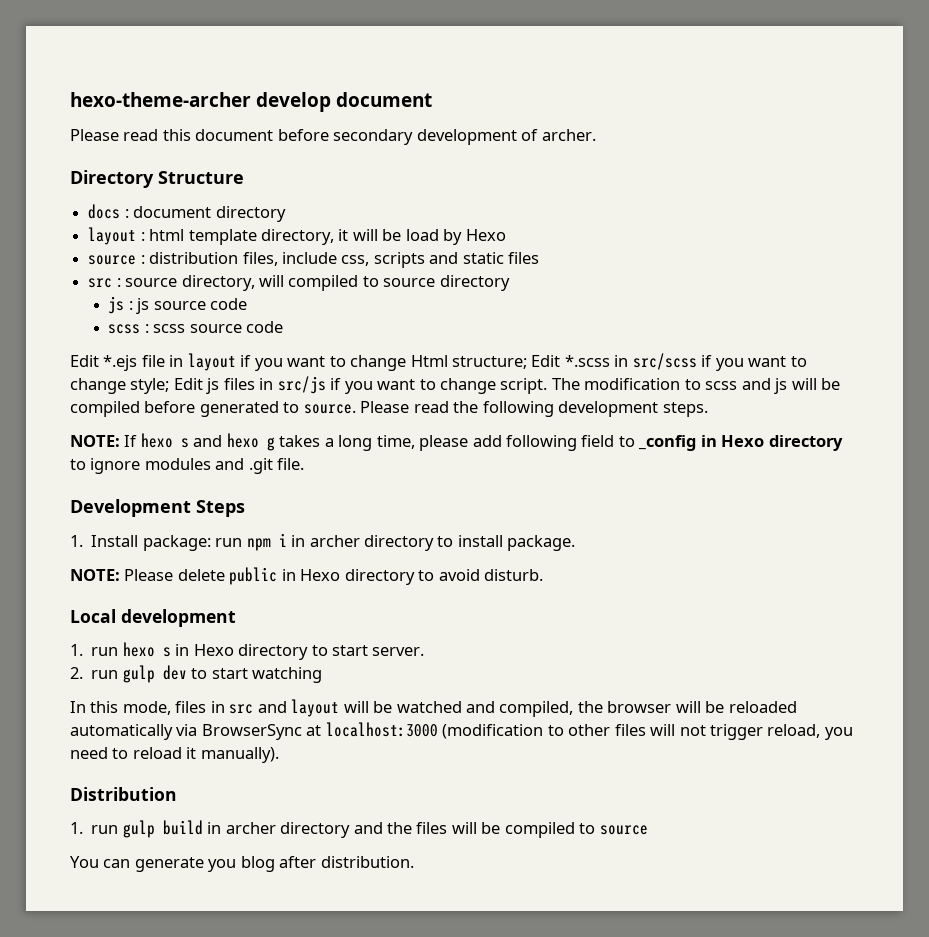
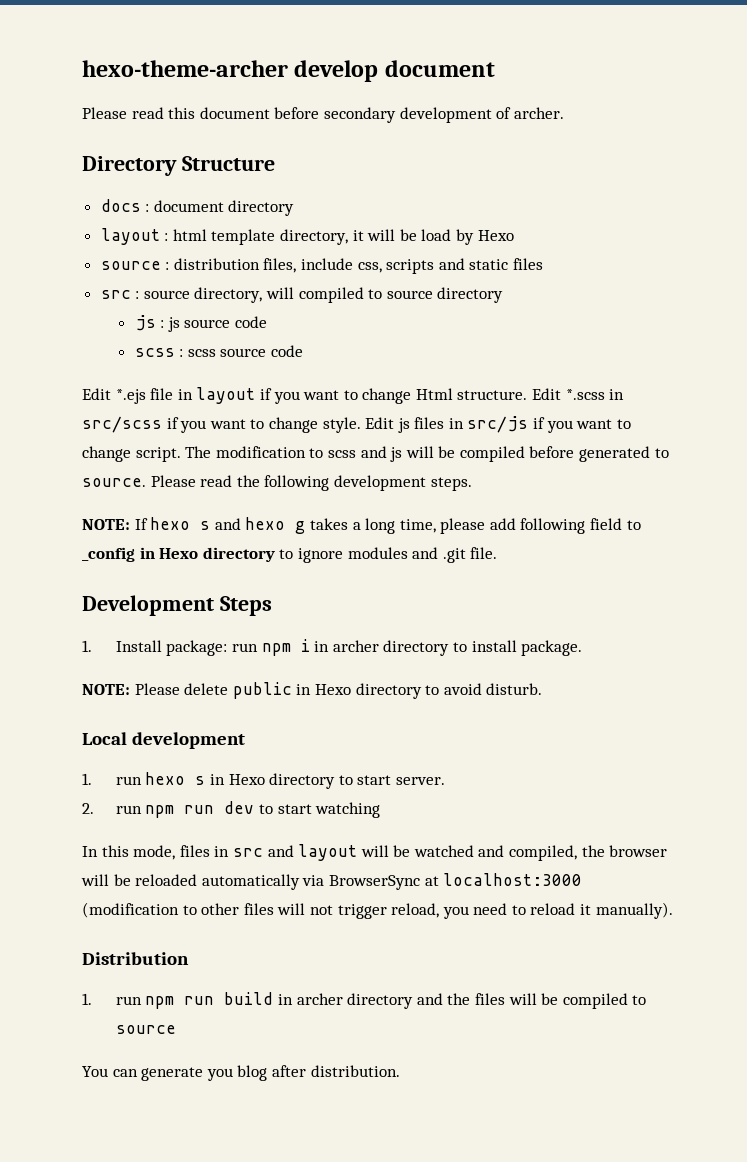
[452,356,528,369] structure; -> [457,390,528,400] structure.
[130,378,170,394] style; -> [322,417,361,433] style.
[122,665,155,683] gulp -> [145,805,215,818] npm run
[122,820,155,838] gulp -> [145,996,215,1009] npm run

